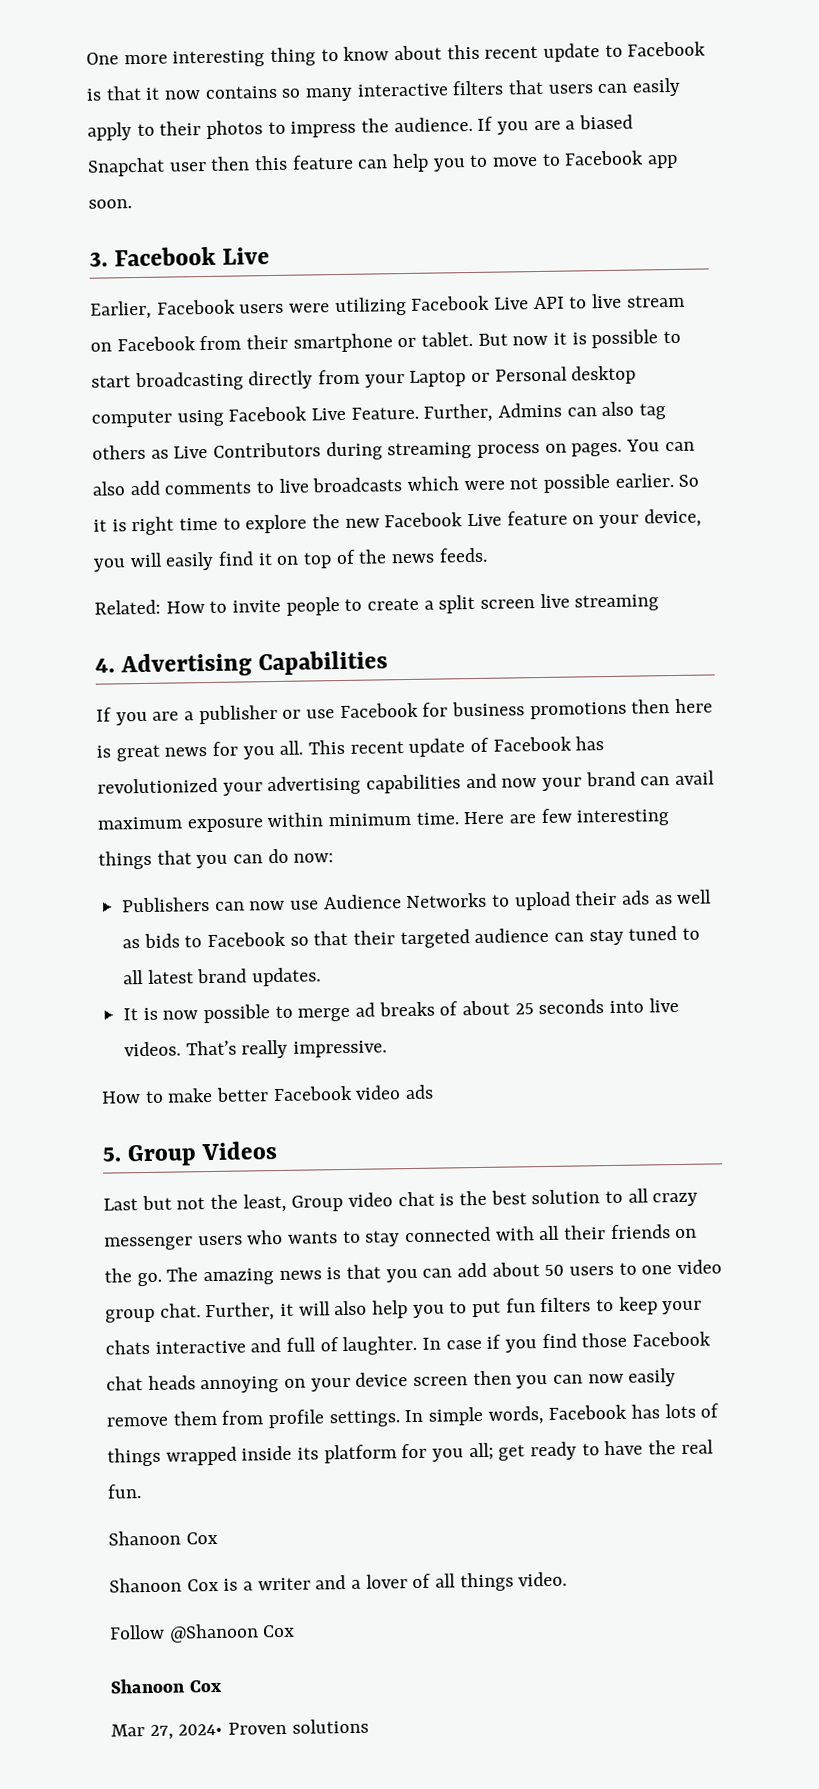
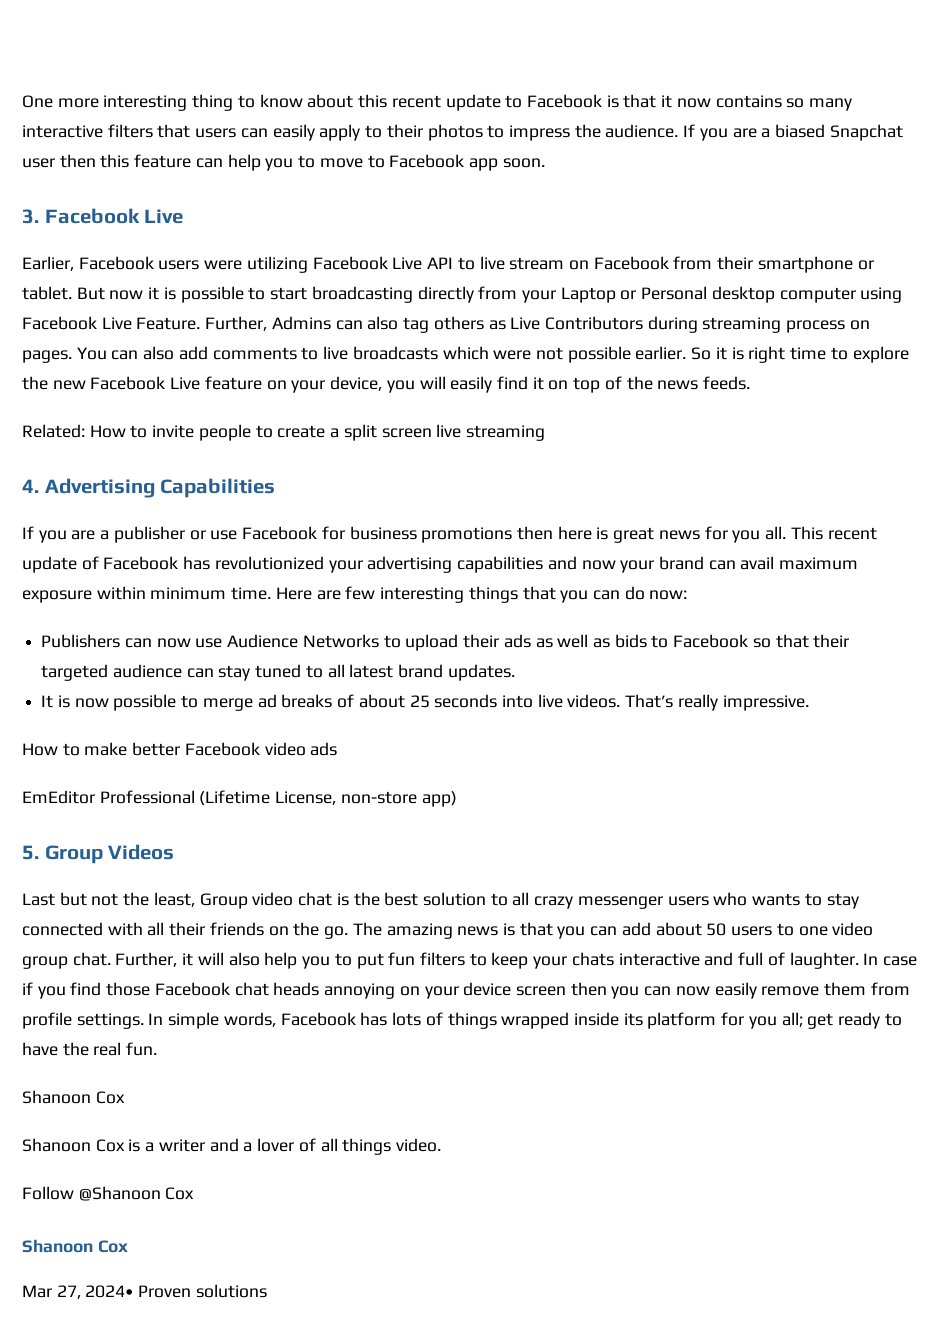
(435, 1092) none -> [22,790,457,807] // EmEditor Professional (Lifetime License, non-store app)

